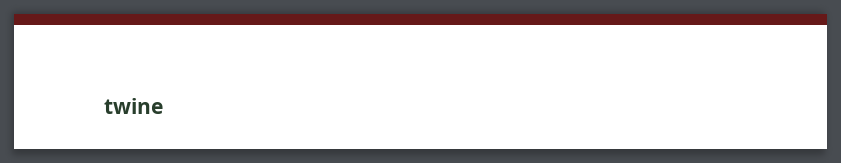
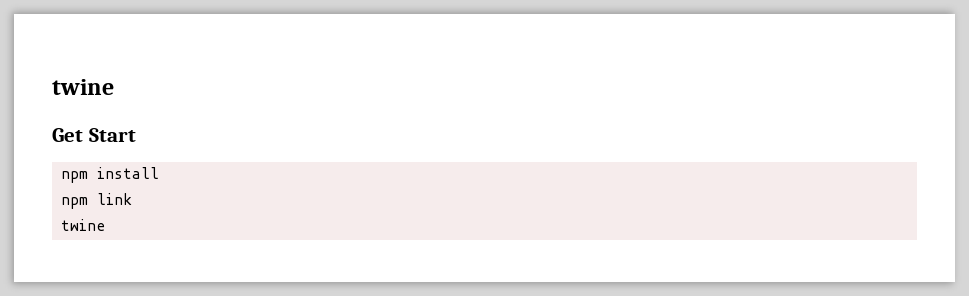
[104,98,163,114] twine -> [52,79,114,95] [52,128,136,142] [61,167,160,183] [61,193,133,209] [61,219,106,231] twine // Get Start // npm install // npm link // twine

